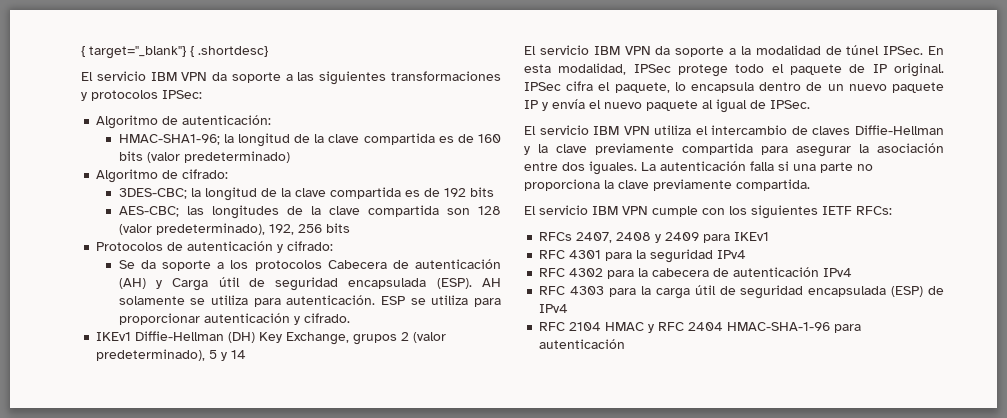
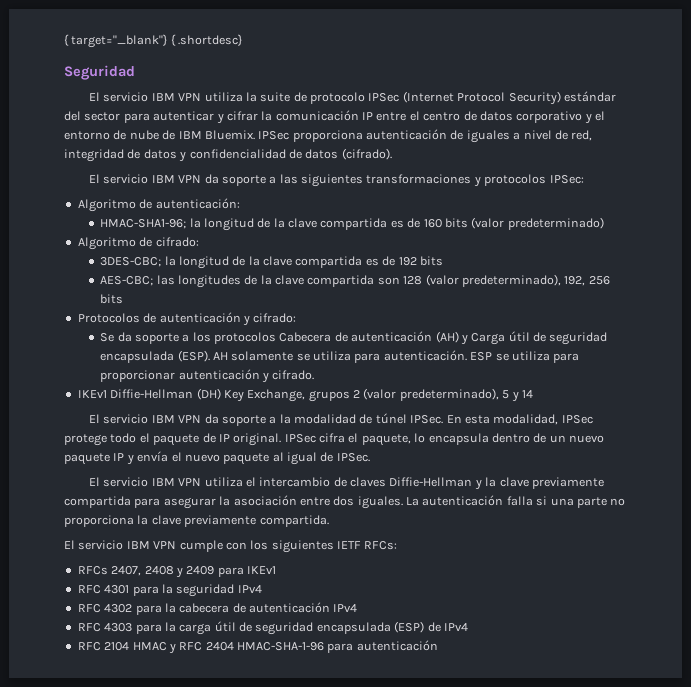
(268, 51) none -> [64,65,135,80] [89,91,616,105] [64,110,605,124] [64,129,593,143] [64,148,392,162] // Seguridad // El servicio IBM VPN utiliza la suite de protocolo IPSec (Internet Protocol Security) estándar del sector para autenticar y cifrar la comunicación IP entre el centro de datos corporativo y el entorno de nube de IBM Bluemix. IPSec proporciona autenticación de iguales a nivel de red, integridad de datos y confidencialidad de datos (cifrado).

